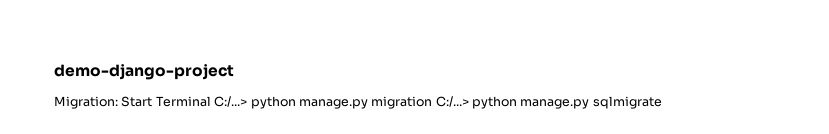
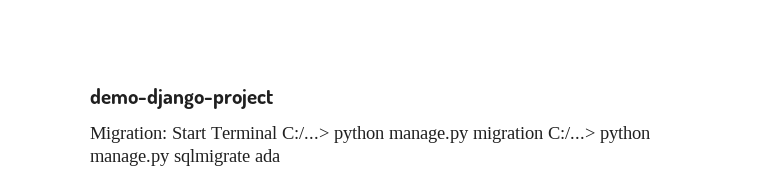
(662, 102) none -> [255,149,280,162] ada

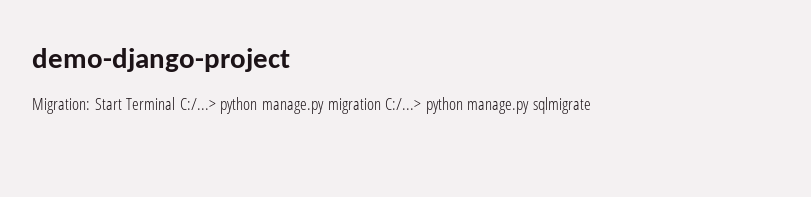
[255,149,280,162] ada -> (591, 105) none

